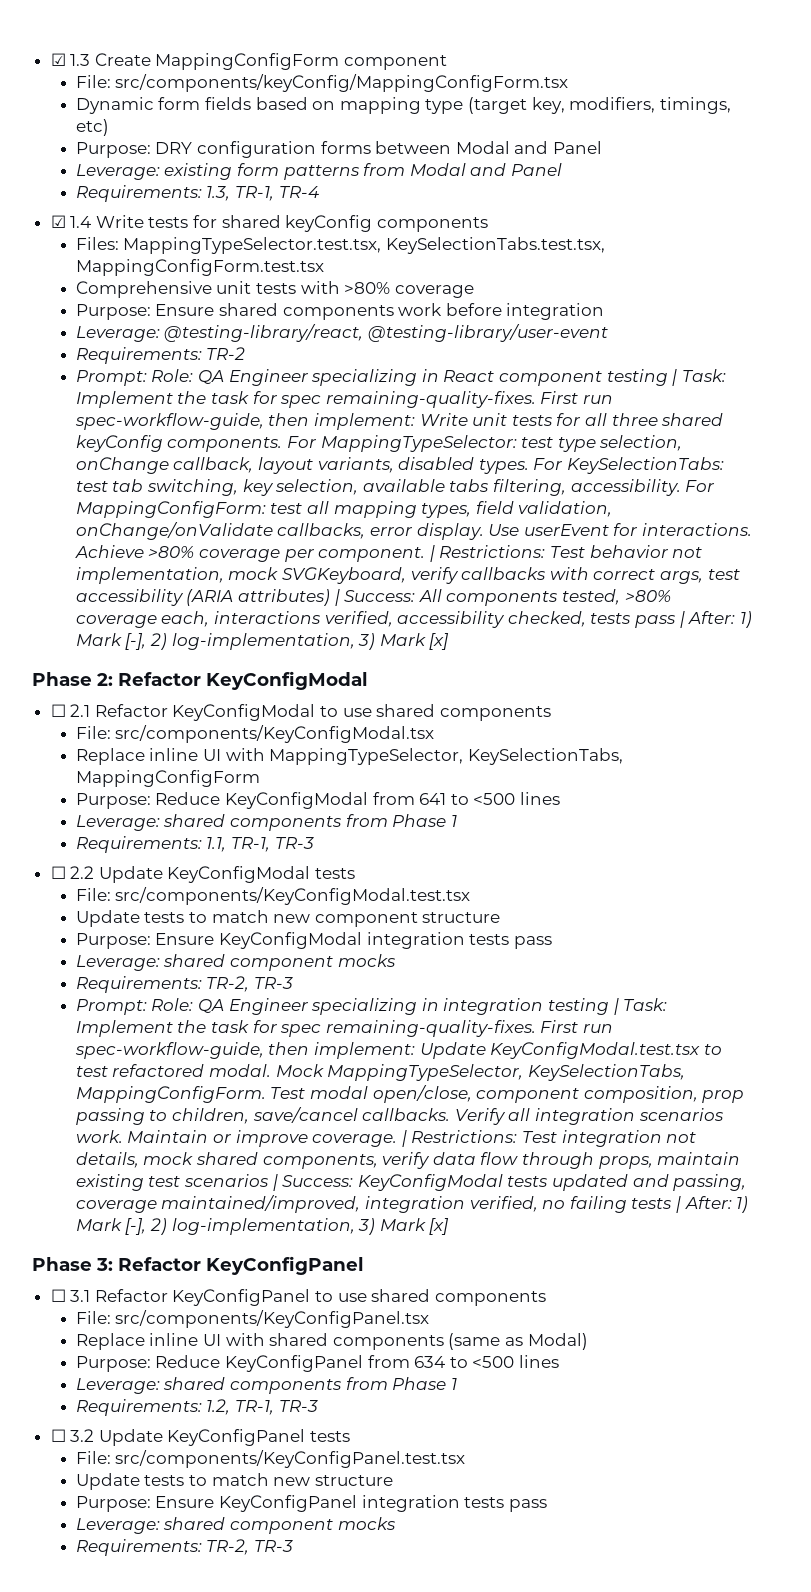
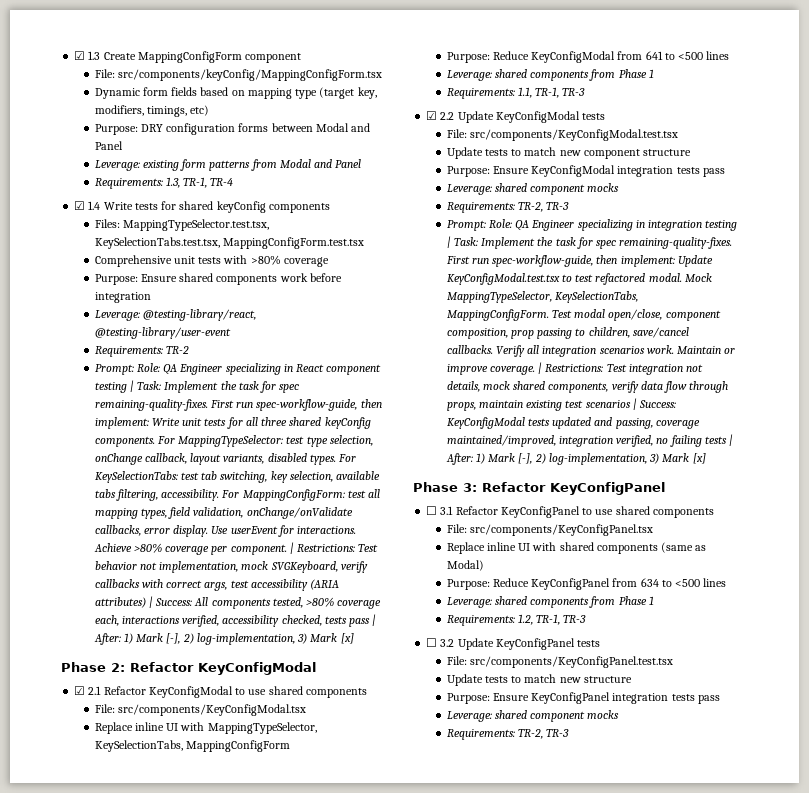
[50,704,66,717] ☐ -> [74,686,86,695] ☑
[50,866,66,879] ☐ -> [426,111,438,120] ☑

